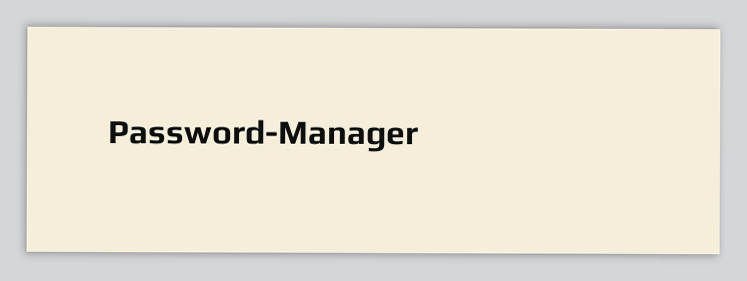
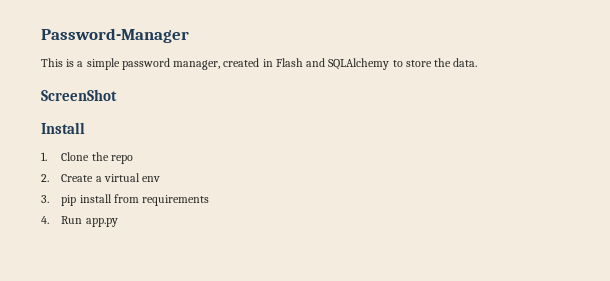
(419, 136) none -> [41,58,478,70] [41,89,117,101] [41,122,85,134] [41,152,133,164] [41,173,161,182] [41,194,210,206] [41,216,118,227] // This is a simple password manager, created in Flash and SQLAlchemy to store the data. // ScreenShot // Install // 1. Clone the repo // 2. Create a virtual env // 3. pip install from requirements // 4. Run app.py

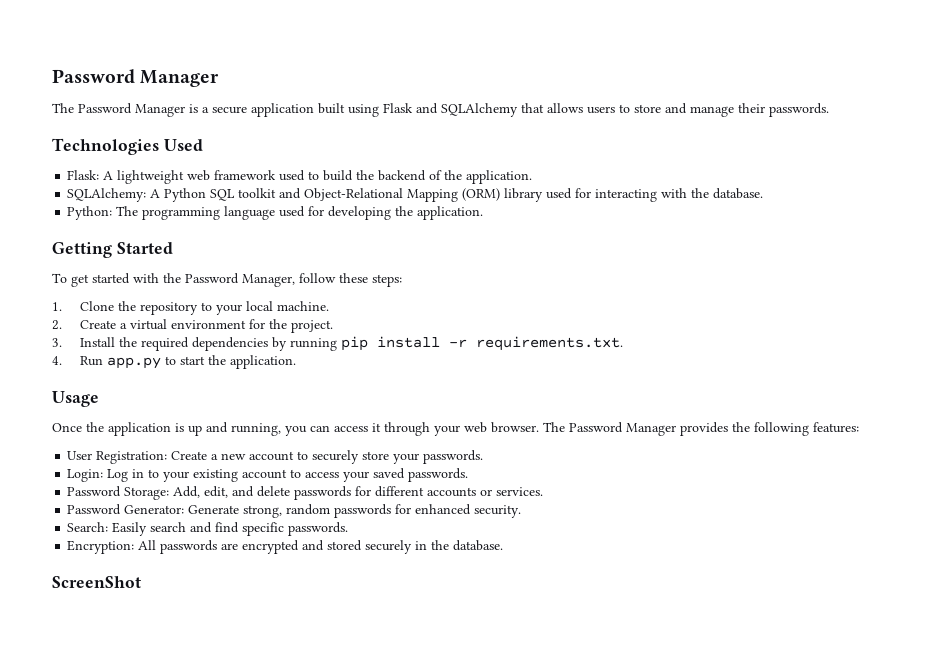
[41,28,189,43] [41,58,478,70] [41,89,117,101] [41,122,85,134] [41,152,133,164] [41,173,161,182] [41,194,210,206] [41,216,118,227] Password-Manager // This is a simple password manager, created in Flash and SQLAlchemy to store the data. // ScreenShot // Install // 1. Clone the repo // 2. Create a virtual env // 3. pip install from requirements // 4. Run app.py -> [52,69,220,87] [52,103,829,117] [52,138,203,155] [67,170,533,184] [67,188,764,202] [67,206,484,220] [52,242,173,258] [52,273,402,287] [52,301,329,315] [52,319,333,333] [52,336,623,351] [52,355,296,369] [52,391,99,407] [52,422,859,436] [67,450,484,464] [67,468,469,482] [67,486,544,500] [67,504,522,518] [67,522,349,536] [67,540,504,554] [52,576,141,588] Password Manager // The Password Manager is a secure application built using Flask and SQLAlchemy that allows users to store and manage their passwords. // Technologies Used // Flask: A lightweight web framework used to build the backend of the application. // SQLAlchemy: A Python SQL toolkit and Object-Relational Mapping (ORM) library used for interacting with the database. // Python: The programming language used for developing the application. // Getting Started // To get started with the Password Manager, follow these steps: // 1. Clone the repository to your local machine. // 2. Create a virtual environment for the project. // 3. Install the required dependencies by running pip install -r requirements.txt. // 4. Run app.py to start the application. // Usage // Once the application is up and running, you can access it through your web browser. The Password Manager provides the following features: // User Registration: Create a new account to securely store your passwords. // Login: Log in to your existing account to access your saved passwords. // Password Storage: Add, edit, and delete passwords for different accounts or services. // Password Generator: Generate strong, random passwords for enhanced security. // Search: Easily search and find specific passwords. // Encryption: All passwords are encrypted and stored securely in the database. // ScreenShot

